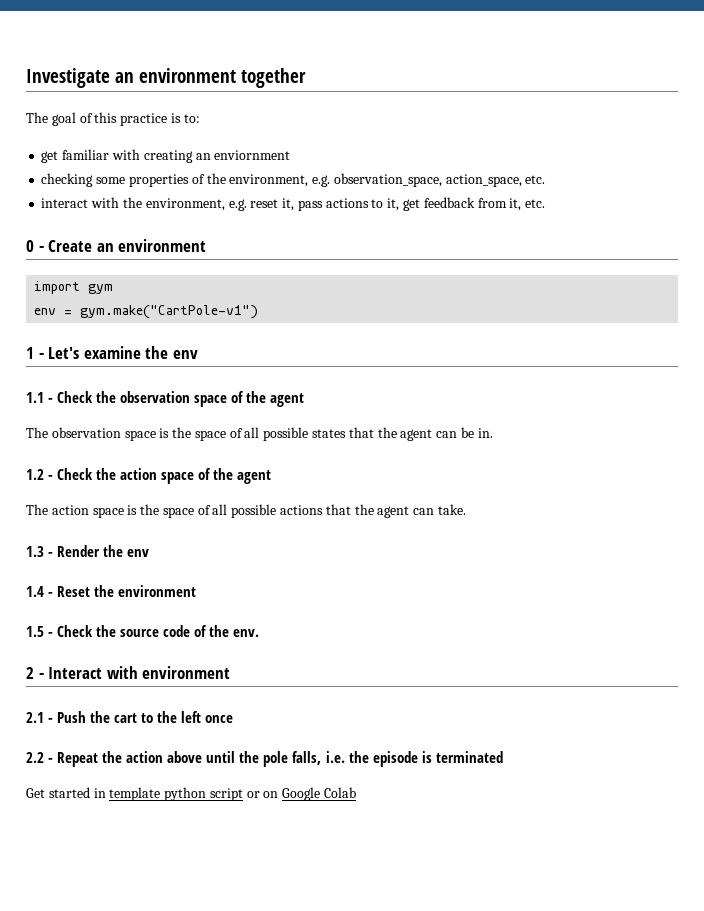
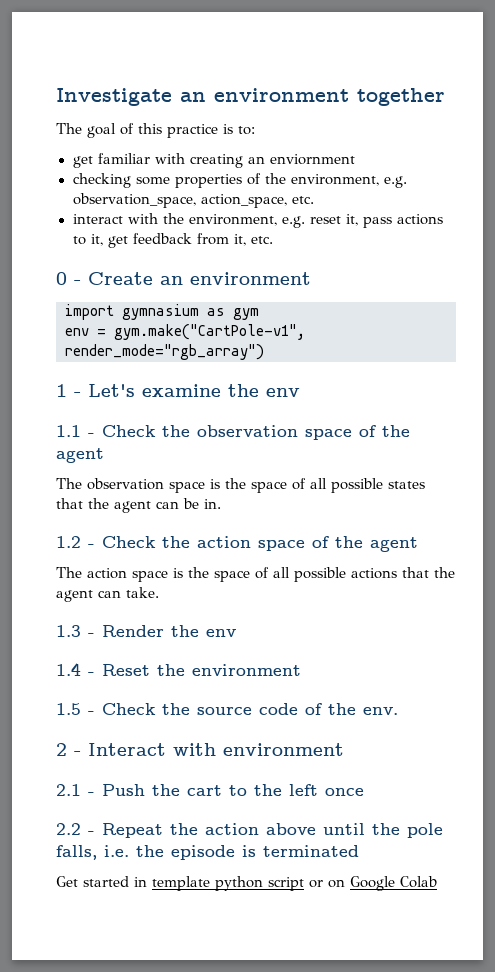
(81, 287) none -> [122,304,225,320] gymnasium as
[80,305,259,319] gym.make("CartPole-v1") -> [114,324,305,340] [65,344,264,360] gym.make("CartPole-v1", render_mode="rgb_array")

